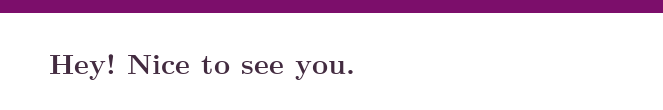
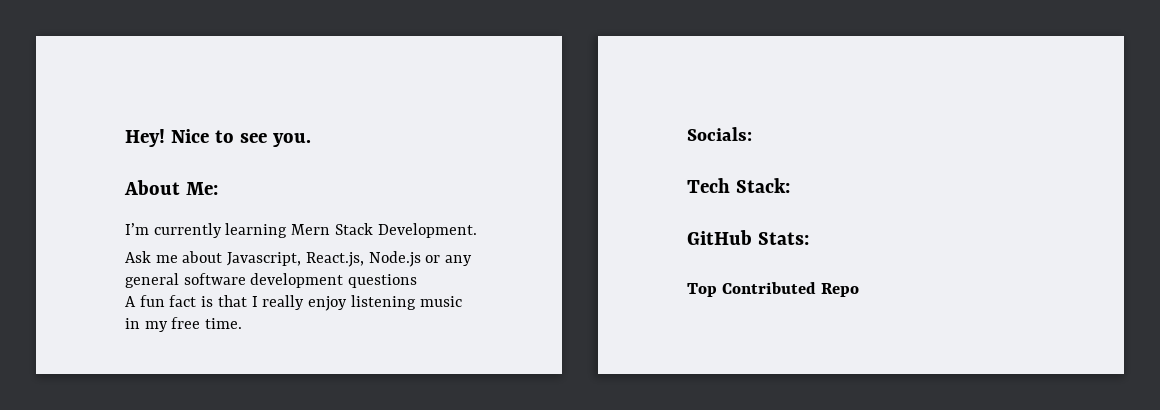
(355, 70) none -> [124,180,218,195] [125,223,477,238] [125,251,473,267] [125,273,418,288] [125,295,462,311] [125,317,243,332] [687,127,752,141] [687,178,790,193] [687,230,809,245] [687,282,860,297] // About Me: // I’m currently learning Mern Stack Development. // Ask me about Javascript, React.js, Node.js or any general software development questions // A fun fact is that I really enjoy listening music in my free time. // Socials: // Tech Stack: // GitHub Stats: // Top Contributed Repo

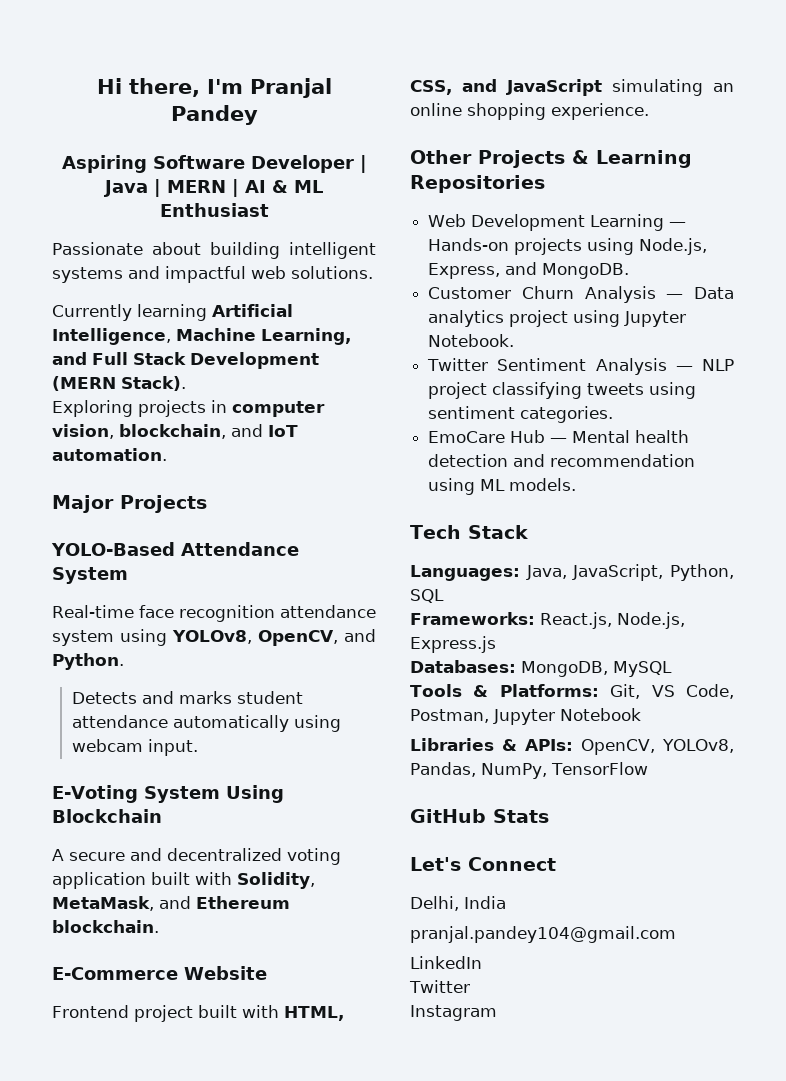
[125,129,311,147] [124,180,218,195] [125,223,477,238] [125,251,473,267] [125,273,418,288] [125,295,462,311] [125,317,243,332] [687,127,752,141] [687,178,790,193] [687,230,809,245] [687,282,860,297] Hey! Nice to see you. // About Me: // I’m currently learning Mern Stack Development. // Ask me about Javascript, React.js, Node.js or any general software development questions // A fun fact is that I really enjoy listening music in my free time. // Socials: // Tech Stack: // GitHub Stats: // Top Contributed Repo -> [96,78,332,98] [170,105,258,125] [61,155,367,173] [103,179,323,197] [159,203,269,217] [52,242,376,259] [52,266,373,283] [52,304,293,321] [52,328,351,345] [52,352,319,369] [52,376,186,391] [52,400,325,417] [52,424,298,439] [52,448,167,461] [52,495,207,513] [51,542,299,556] [52,567,128,584] [52,605,376,622] [52,629,376,646] [52,653,124,670] [71,691,303,704] [71,715,341,732] [71,739,198,756] [52,785,284,803] [52,809,162,823] [52,848,341,865] [52,872,315,889] [52,896,290,911] [52,920,159,933] [52,966,267,980] [52,1005,344,1022] [410,79,734,96] [410,103,649,120] [410,150,692,168] [410,175,545,193] [428,214,687,231] [428,238,708,255] [428,262,630,279] [428,286,734,303] [428,310,687,327] [428,334,515,347] [427,358,734,375] [428,382,697,399] [428,406,614,423] [428,430,690,443] [428,454,696,467] [428,478,577,495] [410,525,528,539] [410,564,734,581] [410,589,444,603] [410,612,685,629] [410,636,496,653] [410,660,672,677] [410,684,734,699] [410,708,641,725] [410,738,735,755] [410,762,648,779] [410,809,549,823] [410,857,556,871] [410,896,506,911] [410,926,676,943] [410,956,482,969] [409,980,470,993] [410,1005,497,1021] Hi there, I'm Pranjal Pandey // Aspiring Software Developer | Java | MERN | AI & ML Enthusiast // Passionate about building intelligent systems and impactful web solutions. // Currently learning Artificial Intelligence, Machine Learning, and Full Stack Development (MERN Stack). // Exploring projects in computer vision, blockchain, and IoT automation. // Major Projects // YOLO-Based Attendance System // Real-time face recognition attendance system using YOLOv8, OpenCV, and Python. // Detects and marks student attendance automatically using webcam input. // E-Voting System Using Blockchain // A secure and decentralized voting application built with Solidity, MetaMask, and Ethereum blockchain. // E-Commerce Website // Frontend project built with HTML, CSS, and JavaScript simulating an online shopping experience. // Other Projects & Learning Repositories // Web Development Learning — Hands-on projects using Node.js, Express, and MongoDB. // Customer Churn Analysis — Data analytics project using Jupyter Notebook. // Twitter Sentiment Analysis — NLP project classifying tweets using sentiment categories. // EmoCare Hub — Mental health detection and recommendation using ML models. // Tech Stack // Languages: Java, JavaScript, Python, SQL // Frameworks: React.js, Node.js, Express.js // Databases: MongoDB, MySQL // Tools & Platforms: Git, VS Code, Postman, Jupyter Notebook // Libraries & APIs: OpenCV, YOLOv8, Pandas, NumPy, TensorFlow // GitHub Stats // Let's Connect // Delhi, India // pranjal.pandey104@gmail.com // LinkedIn // Twitter // Instagram

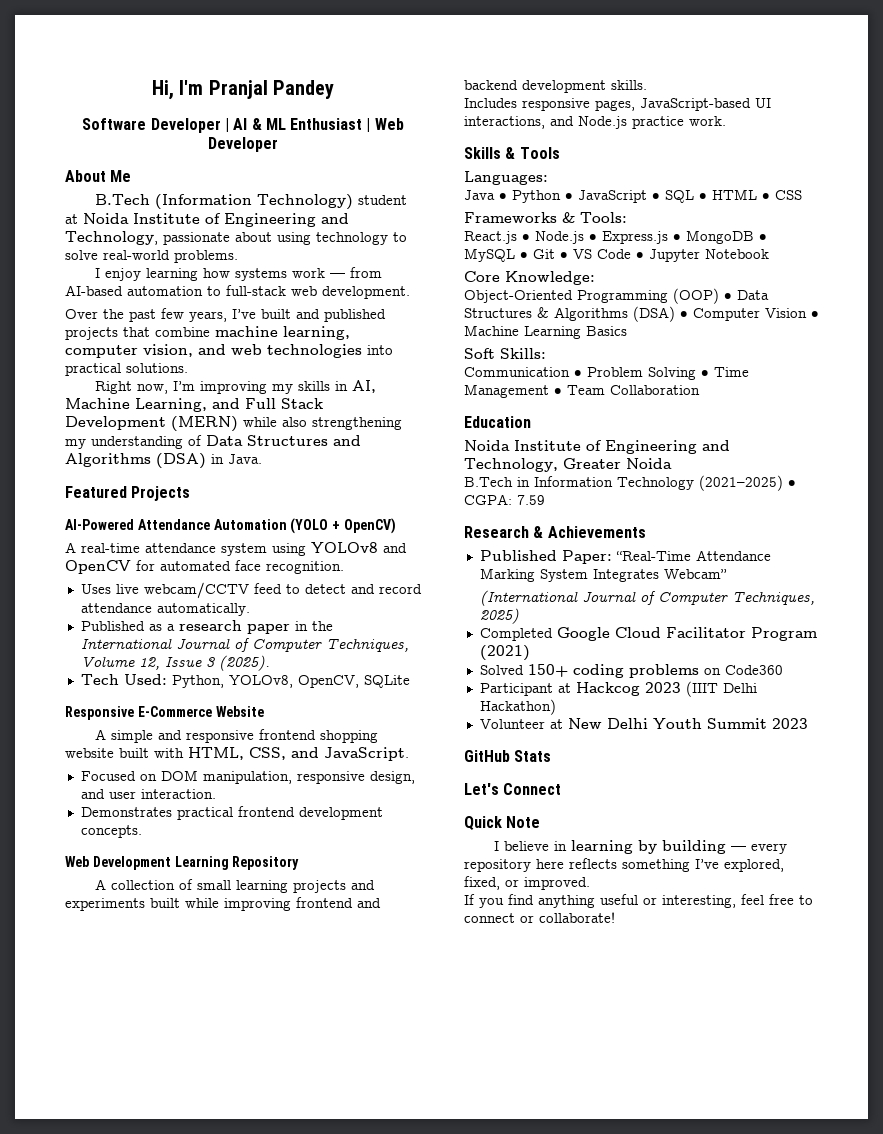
[96,78,200,97] Hi there, -> [151,80,174,100] Hi,
[61,155,147,173] Aspiring -> (335, 89) none
[103,179,239,197] Java | MERN | -> (229, 125) none
[52,242,376,259] [52,266,373,283] [52,304,293,321] [52,328,171,345] // Passionate about building intelligent systems and impactful web solutions. // Currently learning Artificial Intelligence, -> [366,118,404,132] [208,137,278,152] [65,170,132,182] [94,194,407,210] [65,213,349,227] [65,231,407,245] [65,250,238,263] [94,267,382,281] [65,285,410,299] [65,308,386,322] [65,326,350,340] [65,344,393,358] [65,363,188,376] [94,380,376,394] | Web Developer // About Me // B.Tech (Information Technology) student at Noida Institute of Engineering and Technology, passionate about using technology to solve real-world problems. // I enjoy learning how systems work — from AI-based automation to full-stack web development. // Over the past few years, I’ve built and published projects that combine machine learning, computer vision, and web technologies into practical solutions. // Right now, I’m improving my skills in AI,
[52,376,186,391] [52,400,325,417] [52,424,298,439] [52,448,167,461] [52,495,207,513] [51,542,299,556] [52,567,128,584] [52,605,376,622] [52,629,376,646] [52,653,124,670] [71,691,303,704] [71,715,341,732] [71,739,198,756] [52,785,284,803] [52,809,162,823] [52,848,341,865] [52,872,315,889] [52,896,290,911] [52,920,159,933] [52,966,267,980] [52,1005,193,1022] (MERN Stack). // Exploring projects in computer vision, blockchain, and IoT automation. // Major Projects // YOLO-Based Attendance System // Real-time face recognition attendance system using YOLOv8, OpenCV, and Python. // Detects and marks student attendance automatically using webcam input. // E-Voting System Using Blockchain // A secure and decentralized voting application built with Solidity, MetaMask, and Ethereum blockchain. // E-Commerce Website // Frontend project -> [171,416,402,432] [65,435,361,449] [65,453,262,469] [65,486,191,501] [65,518,396,534] [65,542,407,556] [65,560,344,574] [80,582,422,599] [80,603,250,616] [80,620,333,634] [80,638,409,652] [80,655,270,671] [80,674,410,688] [65,706,264,720] [94,729,378,743] [65,748,114,758] (MERN) while also strengthening my understanding of Data Structures and Algorithms (DSA) in Java. // Featured Projects // AI-Powered Attendance Automation (YOLO + OpenCV) // A real-time attendance system using YOLOv8 and OpenCV for automated face recognition. // Uses live webcam/CCTV feed to detect and record attendance automatically. // Published as a research paper in the International Journal of Computer Techniques, Volume 12, Issue 3 (2025). // Tech Used: Python, YOLOv8, OpenCV, SQLite // Responsive E-Commerce Website // A simple and responsive frontend shopping website
[506,79,734,96] [410,103,649,120] [410,150,692,168] [410,175,545,193] [428,214,687,231] [428,238,708,255] [428,262,630,279] [428,286,734,303] [428,310,687,327] [428,334,515,347] [427,358,734,375] [428,382,697,399] [428,406,614,423] [428,430,690,443] [428,454,696,467] [428,478,577,495] [410,525,528,539] [410,564,734,581] [410,589,444,603] [410,612,685,629] [410,636,496,653] [410,660,672,677] [410,684,734,699] [410,708,641,725] [410,738,735,755] [410,762,648,779] [410,809,549,823] [410,857,556,871] [410,896,506,911] [410,926,676,943] [410,956,482,969] [409,980,470,993] [410,1005,497,1021] JavaScript simulating an online shopping experience. // Other Projects & Learning Repositories // Web Development Learning — Hands-on projects using Node.js, Express, and MongoDB. // Customer Churn Analysis — Data analytics project using Jupyter Notebook. // Twitter Sentiment Analysis — NLP project classifying tweets using sentiment categories. // EmoCare Hub — Mental health detection and recommendation using ML models. // Tech Stack // Languages: Java, JavaScript, Python, SQL // Frameworks: React.js, Node.js, Express.js // Databases: MongoDB, MySQL // Tools & Platforms: Git, VS Code, Postman, Jupyter Notebook // Libraries & APIs: OpenCV, YOLOv8, Pandas, NumPy, TensorFlow // GitHub Stats // Let's Connect // Delhi, India // pranjal.pandey104@gmail.com // LinkedIn // Twitter // Instagram -> [324,747,409,761] [80,770,415,784] [80,789,216,799] [80,806,383,820] [80,825,142,838] [65,856,300,870] [94,879,375,893] [65,897,381,911] [464,80,647,93] [464,98,771,111] [464,116,726,129] [464,147,560,159] [464,171,548,185] [464,189,802,203] [464,212,627,223] [464,230,767,244] [464,248,769,262] [464,271,595,285] [464,288,769,304] [464,306,819,322] [464,325,627,339] [464,348,546,359] [464,367,749,380] [464,384,700,398] [464,416,531,428] [464,440,730,454] [464,458,672,472] [464,475,796,491] [464,494,545,505] [464,526,646,538] [479,550,771,564] [479,568,727,582] [480,590,816,606] [480,608,520,624] [479,627,817,641] [479,645,530,661] [479,664,783,678] [479,681,757,697] [479,699,556,715] [479,718,808,729] [464,750,552,762] [464,783,562,795] [464,816,541,830] [493,840,787,854] [464,858,784,872] [464,876,590,890] [464,894,813,908] [464,912,615,923] JavaScript. // Focused on DOM manipulation, responsive design, and user interaction. // Demonstrates practical frontend development concepts. // Web Development Learning Repository // A collection of small learning projects and experiments built while improving frontend and backend development skills. // Includes responsive pages, JavaScript-based UI interactions, and Node.js practice work. // Skills & Tools // Languages: // Java • Python • JavaScript • SQL • HTML • CSS // Frameworks & Tools: // React.js • Node.js • Express.js • MongoDB • MySQL • Git • VS Code • Jupyter Notebook // Core Knowledge: // Object-Oriented Programming (OOP) • Data Structures & Algorithms (DSA) • Computer Vision • Machine Learning Basics // Soft Skills: // Communication • Problem Solving • Time Management • Team Collaboration // Education // Noida Institute of Engineering and Technology, Greater Noida // B.Tech in Information Technology (2021–2025) • CGPA: 7.59 // Research & Achievements // Published Paper: “Real-Time Attendance Marking System Integrates Webcam” // (International Journal of Computer Techniques, 2025) // Completed Google Cloud Facilitator Program (2021) // Solved 150+ coding problems on Code360 // Participant at Hackcog 2023 (IIIT Delhi Hackathon) // Volunteer at New Delhi Youth Summit 2023 // GitHub Stats // Let's Connect // Quick Note // I believe in learning by building — every repository here reflects something I’ve explored, fixed, or improved. // If you find anything useful or interesting, feel free to connect or collaborate!

